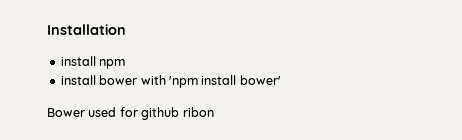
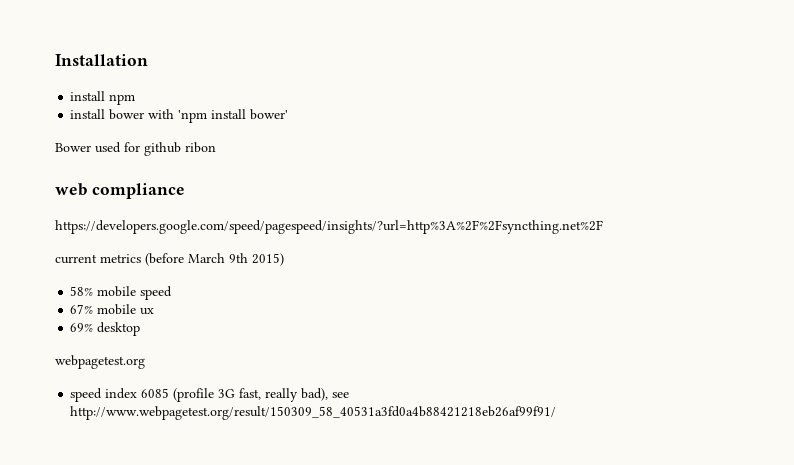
(214, 112) none -> [55,183,185,199] [55,220,603,234] [55,253,284,266] [70,286,173,300] [70,304,155,315] [70,322,141,336] [55,355,145,369] [70,388,350,402] [70,406,557,420] // web compliance // https://developers.google.com/speed/pagespeed/insights/?url=http%3A%2F%2Fsyncthing.net%2F // current metrics (before March 9th 2015) // 58% mobile speed // 67% mobile ux // 69% desktop // webpagetest.org // speed index 6085 (profile 3G fast, really bad), see http://www.webpagetest.org/result/150309_58_40531a3fd0a4b88421218eb26af99f91/

